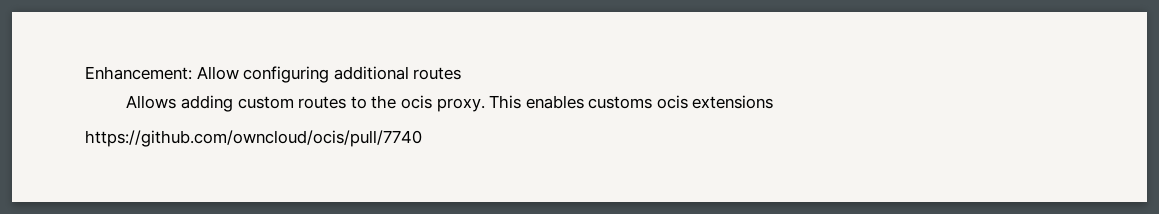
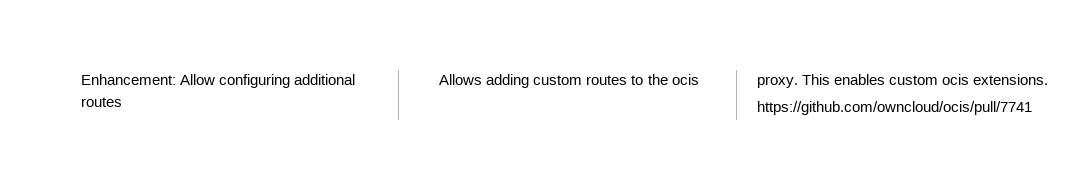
[588,95,774,109] [85,130,422,147] customs ocis extensions // https://github.com/owncloud/ocis/pull/7740 -> [889,74,1049,85] [757,101,1032,115] custom ocis extensions. // https://github.com/owncloud/ocis/pull/7741

